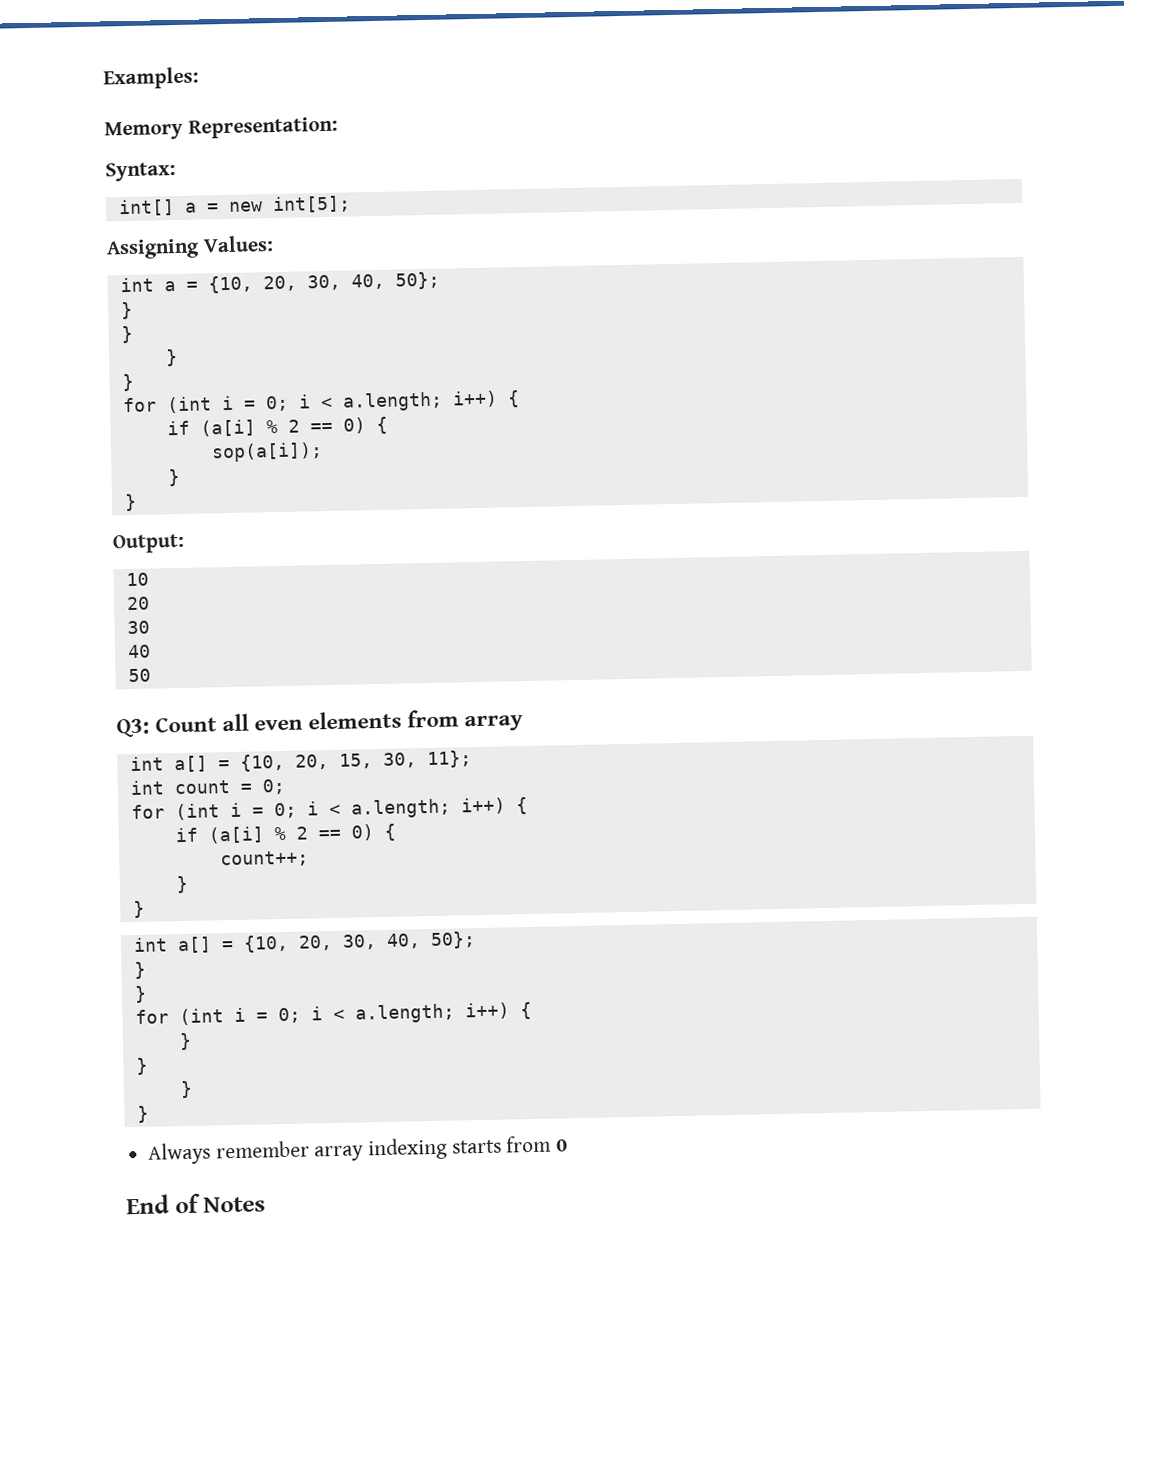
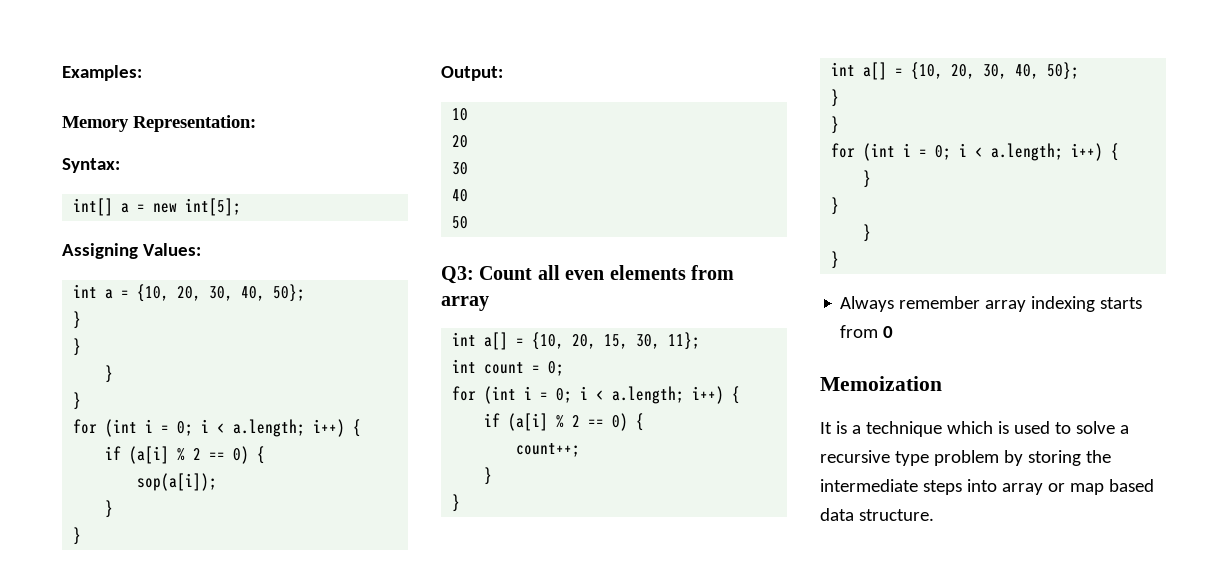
[126,1193,267,1215] End of Notes -> [820,376,942,391] [820,421,1129,437] [820,450,1111,466] [820,479,1154,495] [820,508,934,521] Memoization // It is a technique which is used to solve a recursive type problem by storing the intermediate steps into array or map based data structure.

